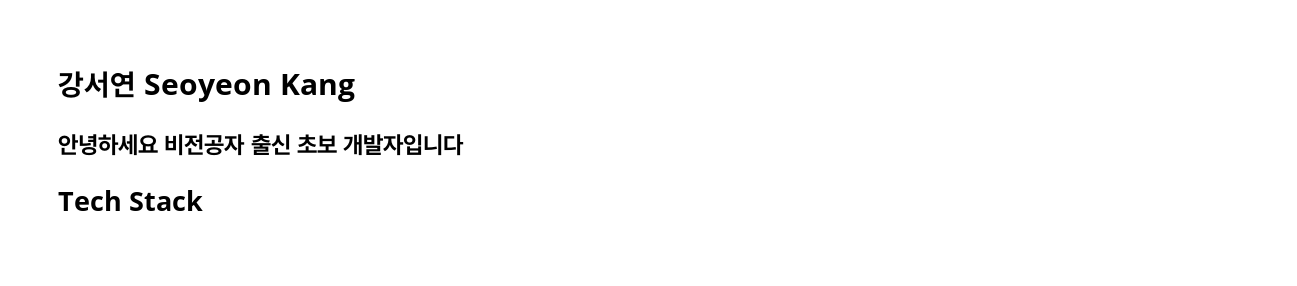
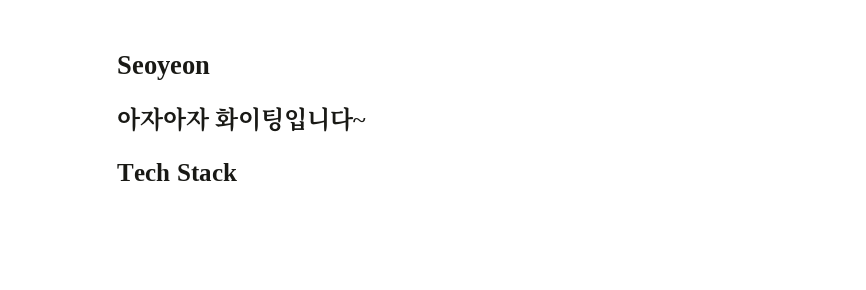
[58,71,136,98] 강서연 -> (117, 68) none
[279,74,355,102] [58,134,465,156] Kang // 안녕하세요 비전공자 출신 초보 개발자입니다 -> [117,107,367,132] // 아자아자 화이팅입니다~

